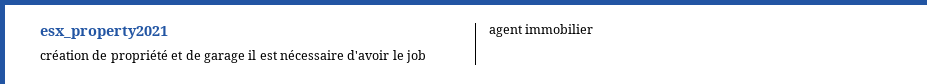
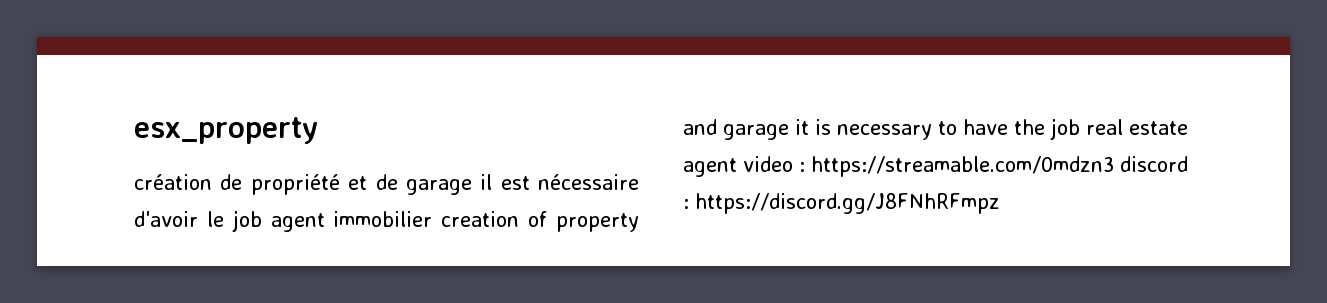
[40,26,168,39] esx_property2021 -> [134,117,318,144] esx_property
(594, 29) none -> [441,211,639,232] [683,118,1188,140] [683,156,1188,177] [683,193,1000,214] creation of property and garage it is necessary to have the job real estate agent video : https://streamable.com/0mdzn3 discord : https://discord.gg/J8FNhRFmpz

